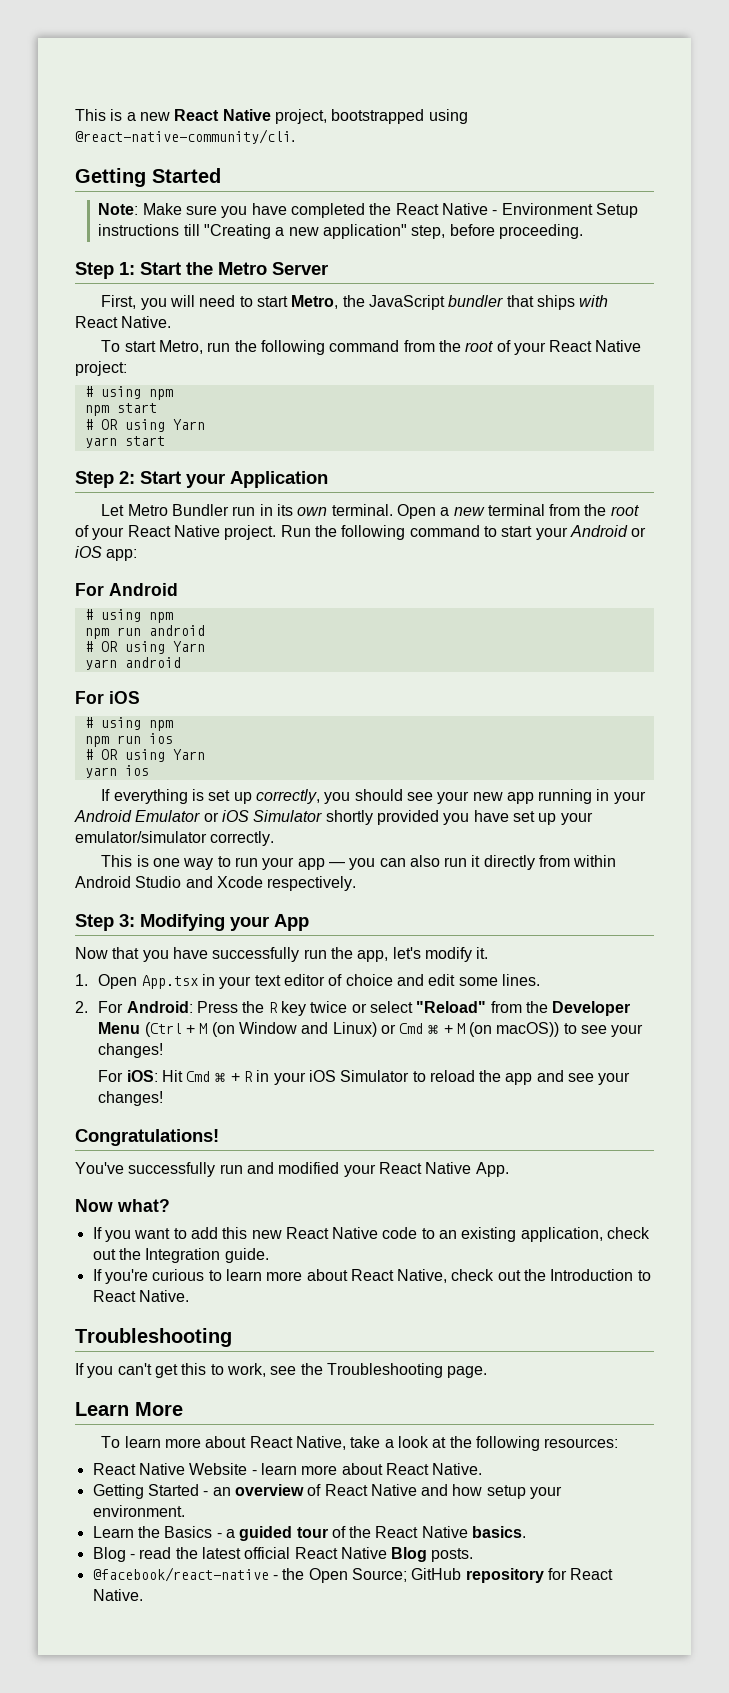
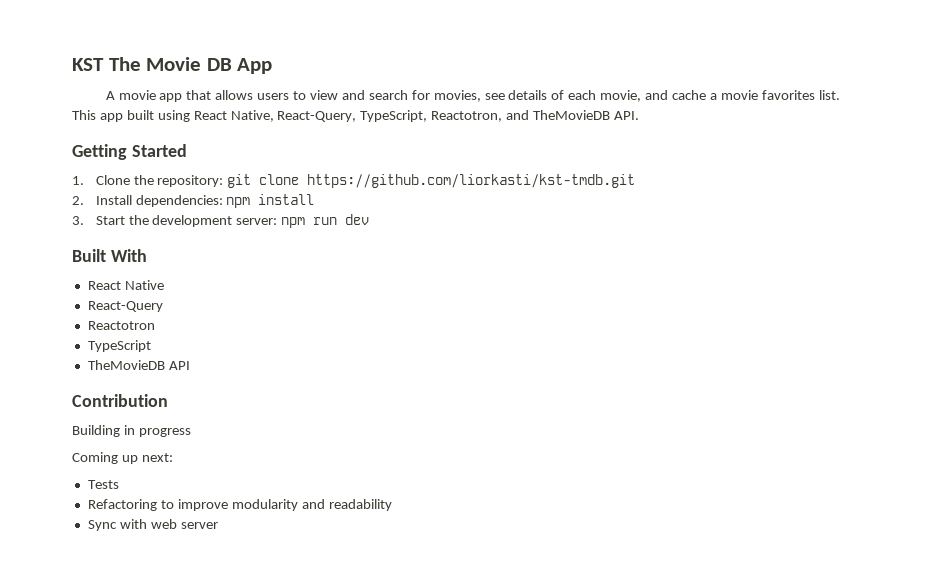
[75,109,468,124] [75,129,295,144] [75,168,221,187] [98,203,638,218] [98,224,583,239] [75,262,328,279] [101,295,609,310] [75,316,172,328] [101,340,642,355] [75,361,127,376] [84,386,173,400] [84,403,157,416] [84,419,205,432] [84,436,165,448] [75,471,328,488] [101,504,639,519] [75,525,647,540] [75,546,138,561] [75,583,178,596] [84,609,173,623] [84,625,205,639] [84,641,205,654] [84,657,181,670] [75,691,140,704] [84,717,173,731] [84,733,173,747] [84,749,205,762] [84,765,149,778] [101,789,646,804] [74,810,593,825] [75,831,275,846] [101,855,617,870] [75,876,357,891] [75,914,309,931] [75,947,489,962] [75,974,540,989] [75,1001,631,1016] [98,1022,644,1037] [98,1043,164,1058] [98,1070,631,1085] [98,1091,164,1106] [75,1129,219,1146] [75,1162,509,1177] [75,1199,170,1212] [92,1227,651,1242] [92,1248,269,1263] [92,1269,651,1284] [92,1290,189,1302] [75,1328,232,1347] [75,1363,488,1378] [75,1402,183,1416] [101,1436,619,1451] [92,1463,483,1475] [92,1484,563,1499] [92,1505,185,1517] [92,1526,527,1541] [92,1547,474,1562] [92,1567,614,1583] [92,1589,143,1601] This is a new React Native project, bootstrapped using @react-native-community/cli. // Getting Started // Note: Make sure you have completed the React Native - Environment Setup instructions till "Creating a new application" step, before proceeding. // Step 1: Start the Metro Server // First, you will need to start Metro, the JavaScript bundler that ships with React Native. // To start Metro, run the following command from the root of your React Native project: // # using npm // npm start // # OR using Yarn // yarn start // Step 2: Start your Application // Let Metro Bundler run in its own terminal. Open a new terminal from the root of your React Native project. Run the following command to start your Android or iOS app: // For Android // # using npm // npm run android // # OR using Yarn // yarn android // For iOS // # using npm // npm run ios // # OR using Yarn // yarn ios // If everything is set up correctly, you should see your new app running in your Android Emulator or iOS Simulator shortly provided you have set up your emulator/simulator correctly. // This is one way to run your app — you can also run it directly from within Android Studio and Xcode respectively. // Step 3: Modifying your App // Now that you have successfully run the app, let's modify it. // 1. Open App.tsx in your text editor of choice and edit some lines. // 2. For Android: Press the R key twice or select "Reload" from the Developer Menu (Ctrl + M (on Window and Linux) or Cmd ⌘ + M (on macOS)) to see your changes! // For iOS: Hit Cmd ⌘ + R in your iOS Simulator to reload the app and see your changes! // Congratulations! // You've successfully run and modified your React Native App. // Now what? // If you want to add this new React Native code to an existing application, check out the Integration guide. // If you're curious to learn more about React Native, check out the Introduction to React Native. // Troubleshooting // If you can't get this to work, see the Troubleshooting page. // Learn More // To learn more about React Native, take a look at the following resources: // React Native Website - learn more about React Native. // Getting Started - an overview of React Native and how setup your environment. // Learn the Basics - a guided tour of the React Native basics. // Blog - read the latest official React Native Blog posts. // @facebook/react-native - the Open Source; GitHub repository for React Native. -> [72,57,273,74] [105,90,840,102] [72,110,640,122] [72,144,187,160] [72,174,636,188] [72,194,315,208] [72,214,370,228] [72,249,147,262] [87,280,164,290] [87,301,163,312] [87,321,155,330] [87,340,151,352] [87,360,190,370] [72,394,168,407] [72,425,191,437] [72,452,173,464] [87,480,119,489] [87,499,392,511] [87,519,218,531] KST The Movie DB App // A movie app that allows users to view and search for movies, see details of each movie, and cache a movie favorites list. This app built using React Native, React-Query, TypeScript, Reactotron, and TheMovieDB API. // Getting Started // 1. Clone the repository: git clone https://github.com/liorkasti/kst-tmdb.git // 2. Install dependencies: npm install // 3. Start the development server: npm run dev // Built With // React Native // React-Query // Reactotron // TypeScript // TheMovieDB API // Contribution // Building in progress // Coming up next: // Tests // Refactoring to improve modularity and readability // Sync with web server

